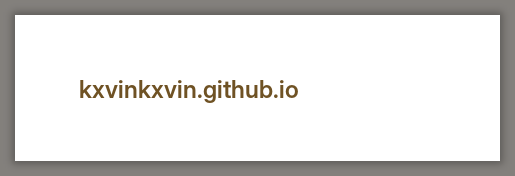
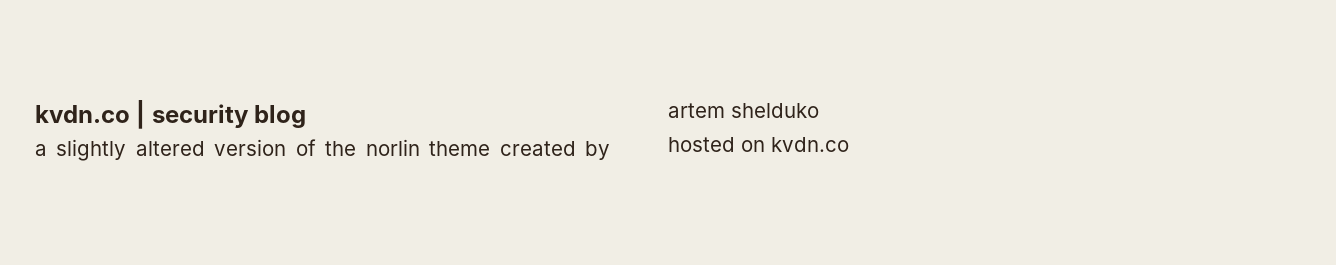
[79,80,299,103] kxvinkxvin.github.io -> [35,100,307,129] [35,139,611,161] [668,103,819,118] [668,137,849,152] kvdn.co | security blog // a slightly altered version of the norlin theme created by artem shelduko // hosted on kvdn.co

